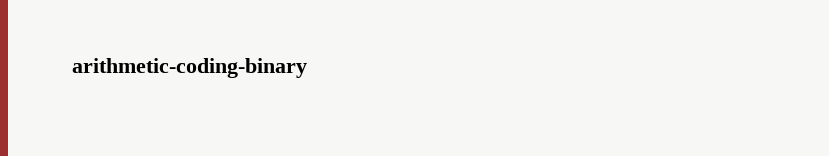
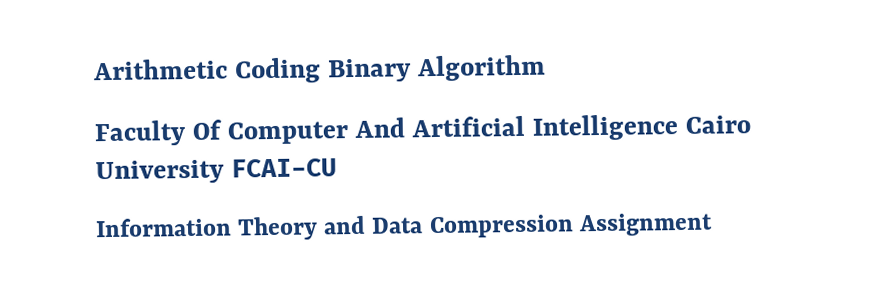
[72,58,307,78] arithmetic-coding-binary -> [92,54,546,84] [94,114,751,147] [95,158,337,185] [95,212,713,241] Arithmetic Coding Binary Algorithm // Faculty Of Computer And Artificial Intelligence Cairo University FCAI-CU // Information Theory and Data Compression Assignment

